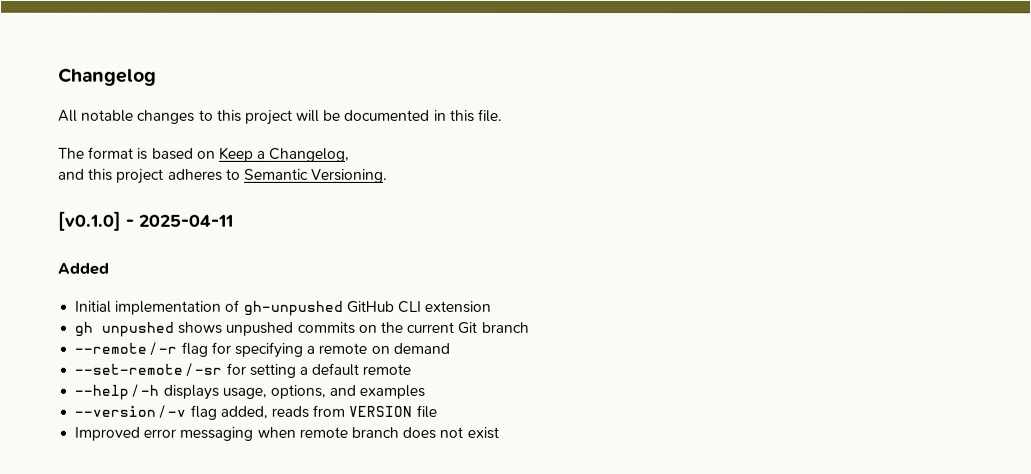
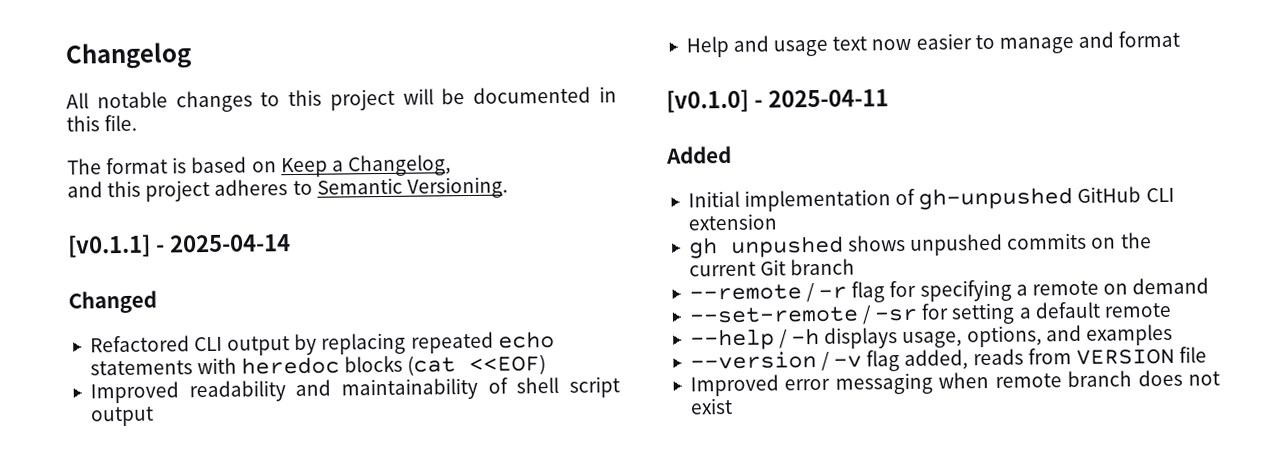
(389, 175) none -> [67,234,291,258] [68,290,157,314] [89,331,555,356] [89,354,547,376] [89,376,620,404] [89,406,154,427] [685,30,1181,58] // [v0.1.1] - 2025-04-14 // Changed // Refactored CLI output by replacing repeated echo statements with heredoc blocks (cat <<EOF) // Improved readability and maintainability of shell script output // Help and usage text now easier to manage and format

